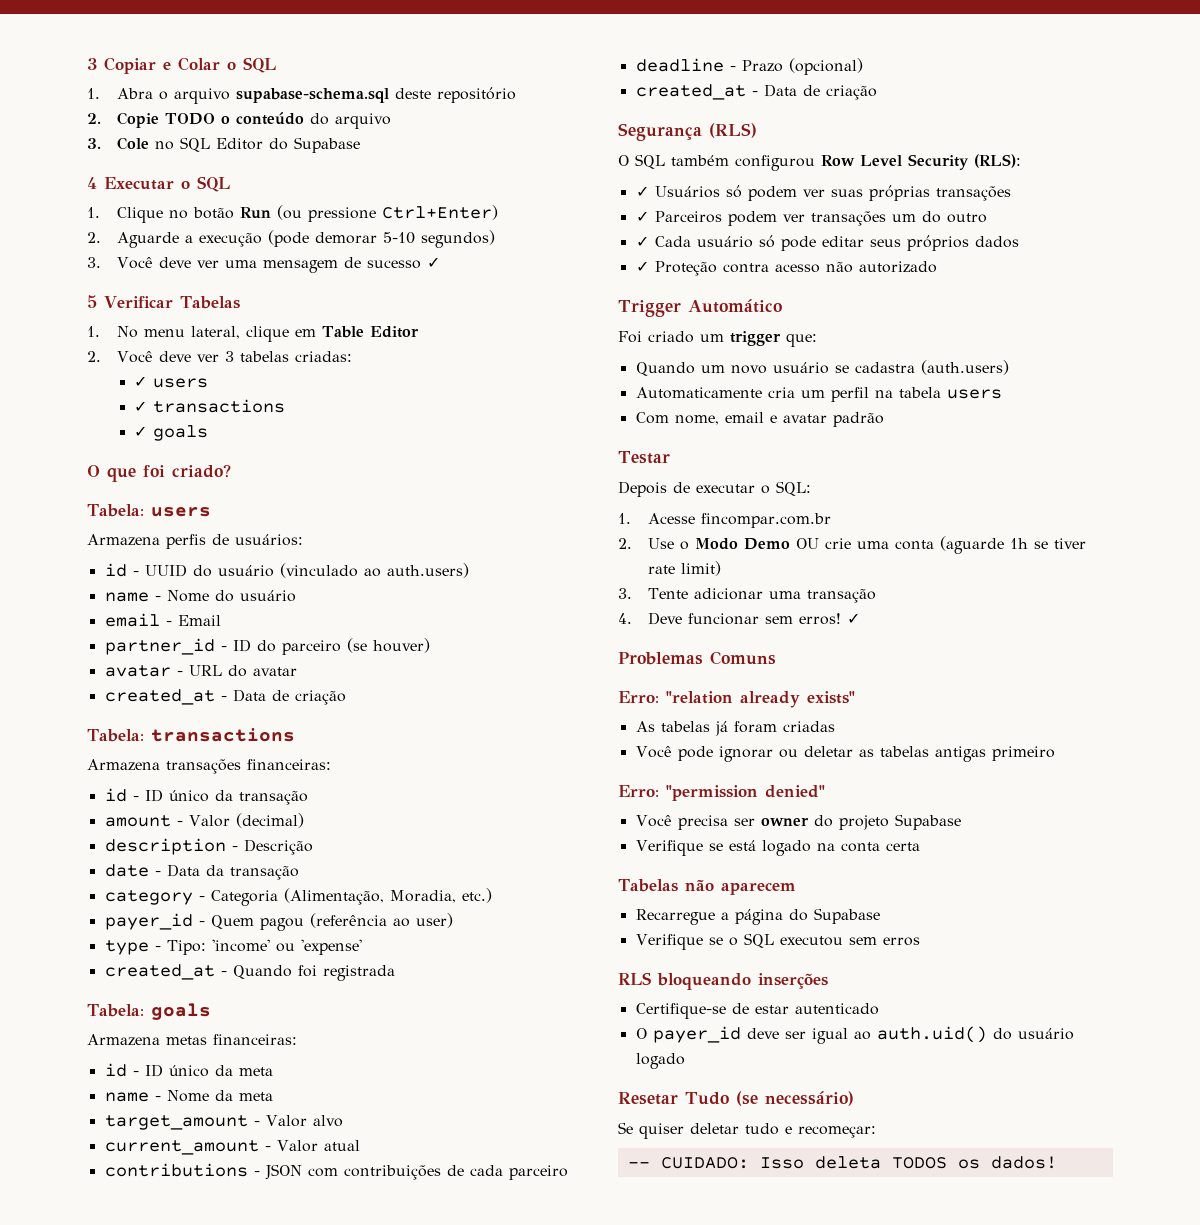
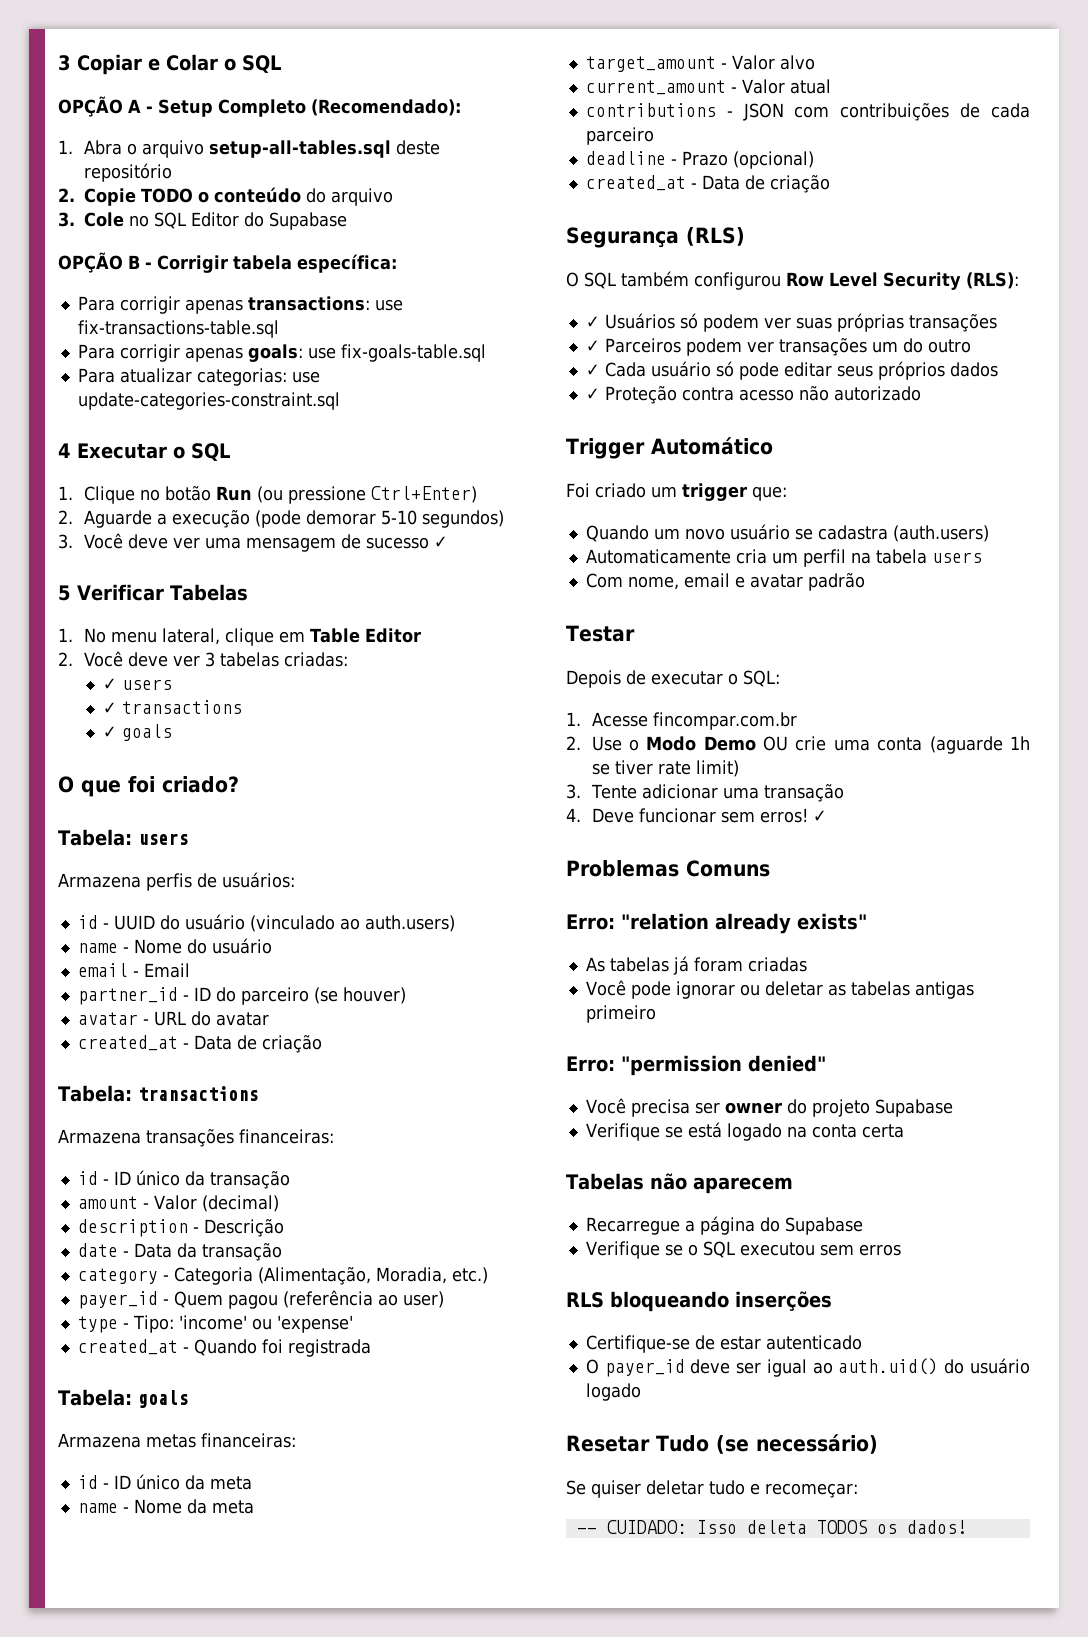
(276, 65) none -> [58,96,461,117] // OPÇÃO A - Setup Completo (Recomendado):
[235,88,389,103] supabase-schema.sql -> [208,140,391,158] setup-all-tables.sql
(360, 145) none -> [58,252,397,273] [77,296,403,314] [77,320,279,338] [77,344,486,362] [77,368,320,386] [77,392,340,410] // OPÇÃO B - Corrigir tabela específica: // Para corrigir apenas transactions: use fix-transactions-table.sql // Para corrigir apenas goals: use fix-goals-table.sql // Para atualizar categorias: use update-categories-constraint.sql

